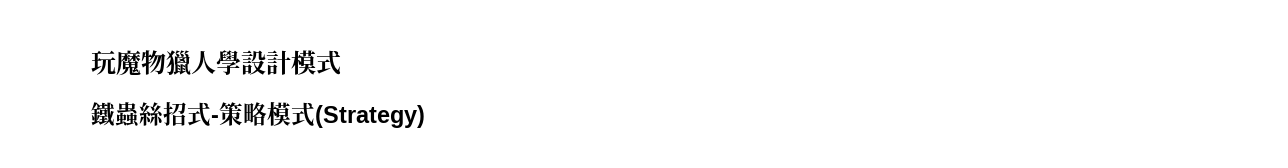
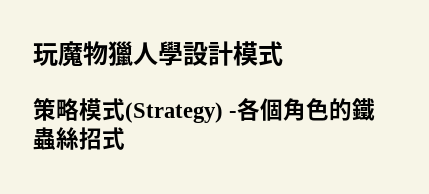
[91,102,425,128] 鐵蟲絲招式-策略模式(Strategy) -> [33,98,376,123] [33,127,125,150] 策略模式(Strategy) -各個角色的鐵蟲絲招式

